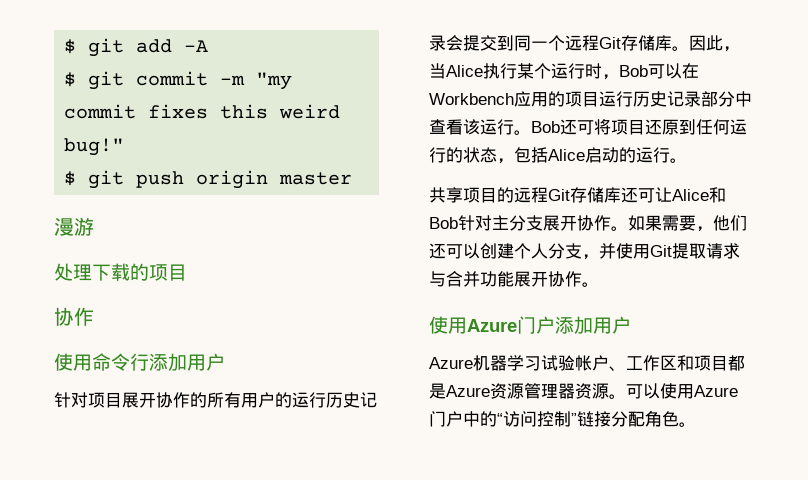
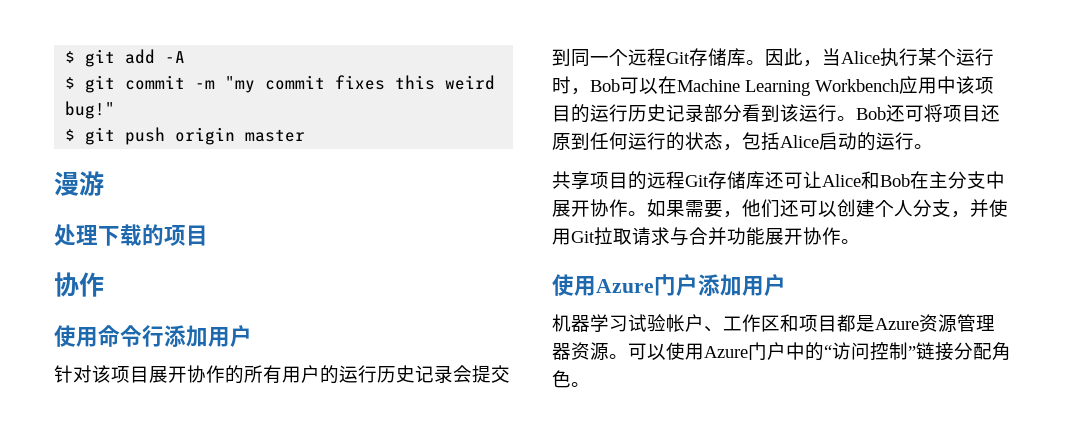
(88, 400) none -> [92,365,111,383] 该
[429,91,599,107] Workbench应用的项目 -> [677,76,994,96] [552,104,590,123] Machine Learning Workbench应用中该项目的
[735,91,752,107] [429,119,463,135] 中查看 -> [742,104,780,122] 看到
[458,215,543,231] 针对主分支 -> [910,171,1005,189] 在主分支中
[672,243,689,259] 提 -> [594,227,613,246] 拉
[429,357,473,369] Azure -> (786, 285) none

